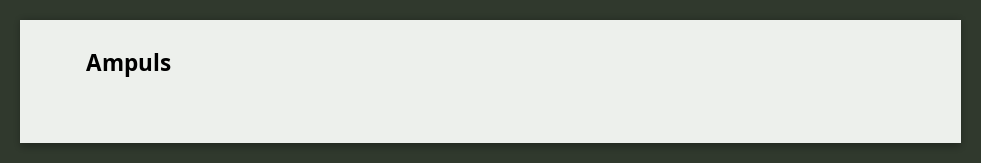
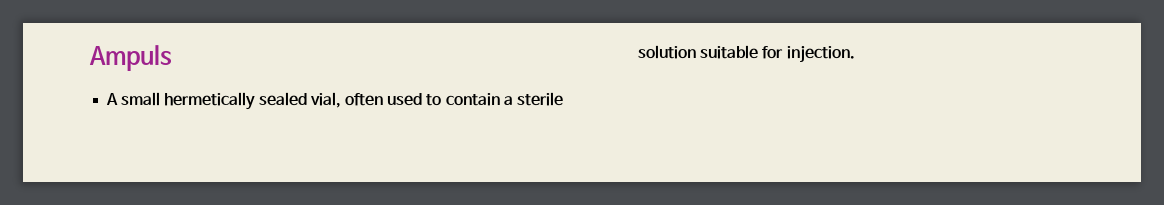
(171, 65) none -> [106,92,563,110] [638,45,855,63] // A small hermetically sealed vial, often used to contain a sterile solution suitable for injection.

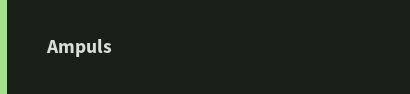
[106,92,563,110] [638,45,855,63] // A small hermetically sealed vial, often used to contain a sterile solution suitable for injection. -> (112, 48) none

